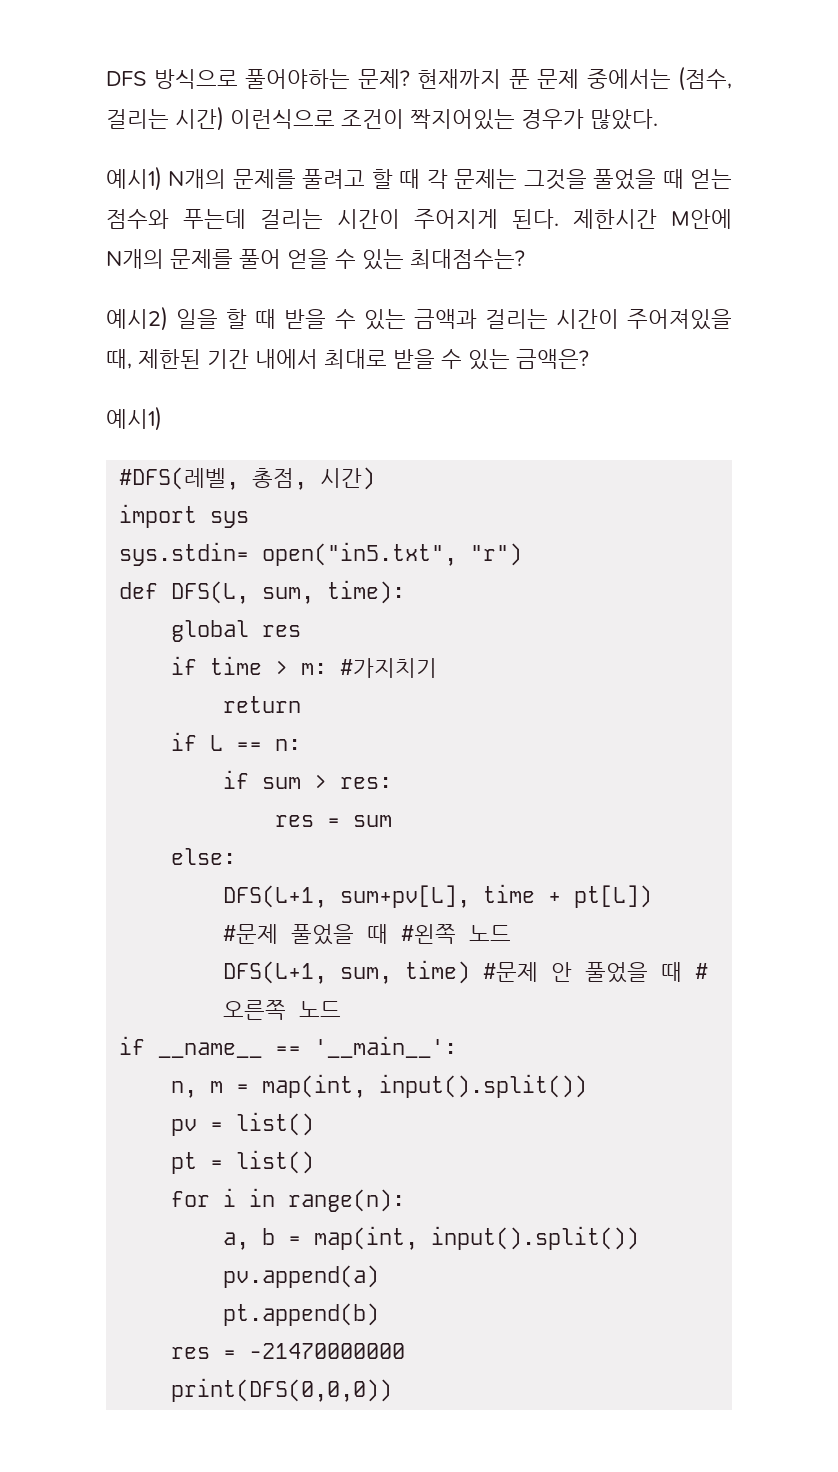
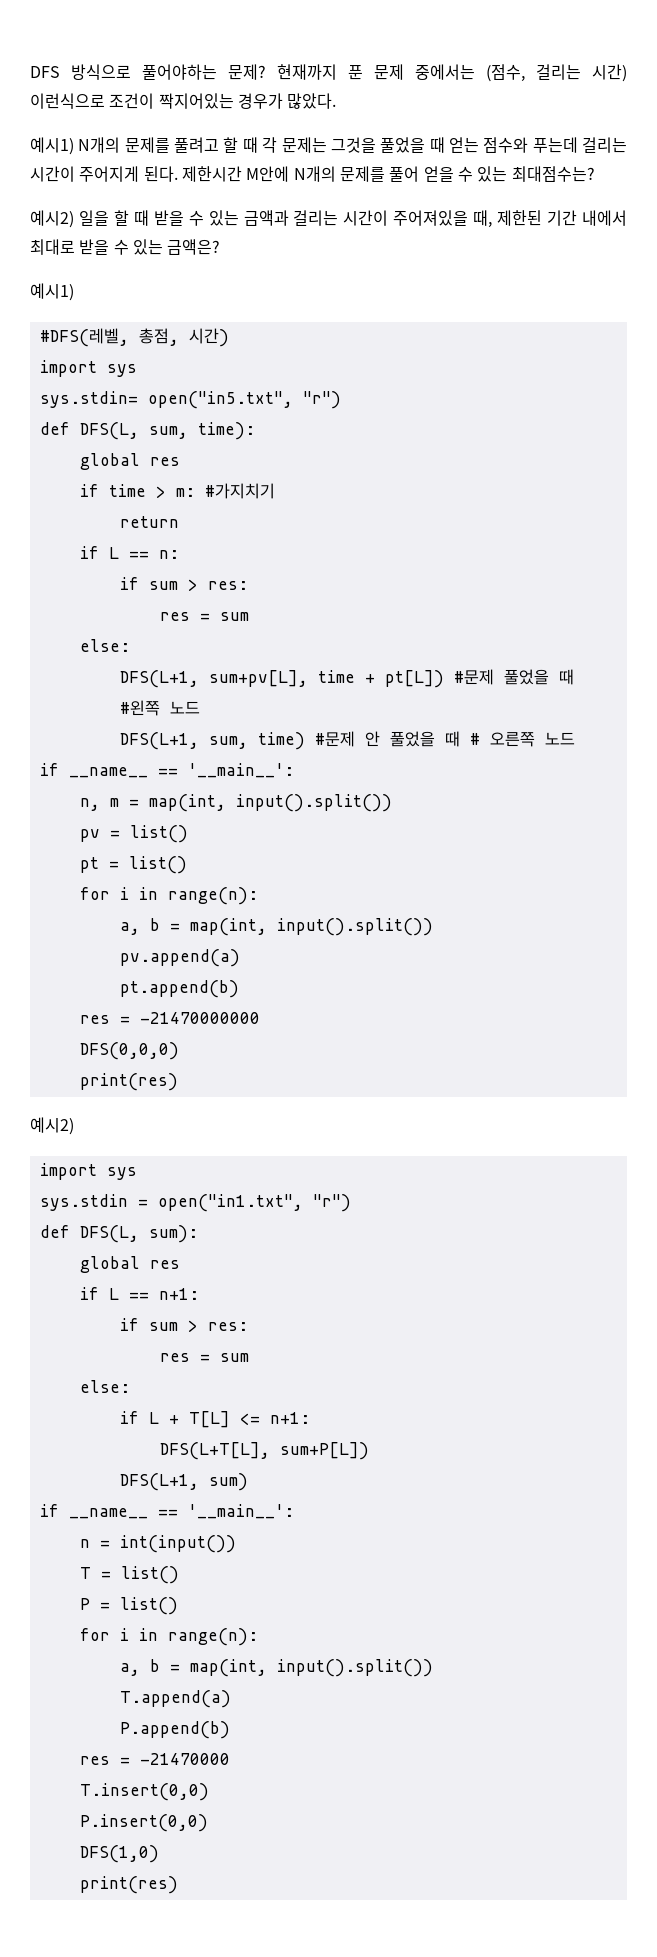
[171,1378,393,1402] print(DFS(0,0,0)) -> [79,1042,179,1060] [79,1073,178,1091] [30,1117,74,1135] [39,1163,137,1180] [39,1194,351,1212] [39,1225,198,1243] [79,1256,180,1273] [79,1287,199,1300] [119,1318,248,1332] [159,1353,249,1362] [79,1380,130,1393] [119,1411,310,1428] [159,1442,369,1460] [119,1473,248,1491] [39,1504,294,1519] [79,1535,236,1553] [79,1566,179,1584] [79,1597,178,1615] [79,1628,258,1646] [119,1659,433,1677] [119,1690,231,1708] [119,1721,230,1739] [79,1753,230,1765] [79,1783,209,1801] [79,1814,208,1832] [79,1845,159,1863] [79,1876,178,1894] DFS(0,0,0) // print(res) // 예시2) // import sys // sys.stdin = open("in1.txt", "r") // def DFS(L, sum): // global res // if L == n+1: // if sum > res: // res = sum // else: // if L + T[L] <= n+1: // DFS(L+T[L], sum+P[L]) // DFS(L+1, sum) // if __name__ == '__main__': // n = int(input()) // T = list() // P = list() // for i in range(n): // a, b = map(int, input().split()) // T.append(a) // P.append(b) // res = -21470000 // T.insert(0,0) // P.insert(0,0) // DFS(1,0) // print(res)

